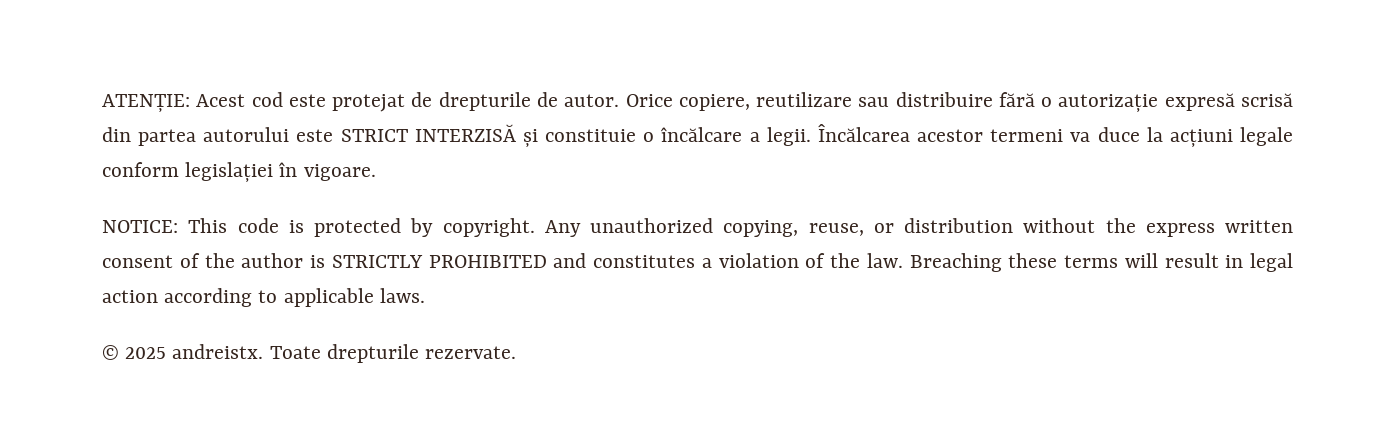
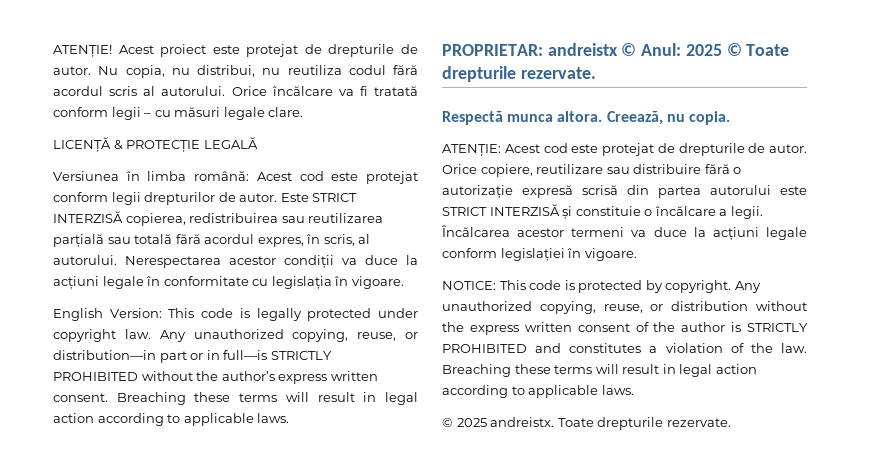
(102, 103) none -> [53,44,418,58] [53,65,418,78] [53,86,418,96] [53,107,304,120] [53,137,258,153] [53,171,419,184] [53,192,358,205] [53,211,384,226] [53,234,371,248] [53,255,418,269] [53,276,404,290] [53,308,419,321] [53,329,418,342] [53,350,332,363] [53,371,378,384] [53,392,419,405] [53,413,290,426] [442,43,790,56] [442,66,596,82] [442,111,730,125] ATENȚIE! Acest proiect este protejat de drepturile de autor. Nu copia, nu distribui, nu reutiliza codul fără acordul scris al autorului. Orice încălcare va fi tratată conform legii – cu măsuri legale clare. // LICENȚĂ & PROTECȚIE LEGALĂ // Versiunea în limba română: Acest cod este protejat conform legii drepturilor de autor. Este STRICT INTERZISĂ copierea, redistribuirea sau reutilizarea parțială sau totală fără acordul expres, în scris, al autorului. Nerespectarea acestor condiții va duce la acțiuni legale în conformitate cu legislația în vigoare. // English Version: This code is legally protected under copyright law. Any unauthorized copying, reuse, or distribution—in part or in full—is STRICTLY PROHIBITED without the author’s express written consent. Breaching these terms will result in legal action according to applicable laws. // PROPRIETAR: andreistx © Anul: 2025 © Toate drepturile rezervate. // Respectă munca altora. Creează, nu copia. //

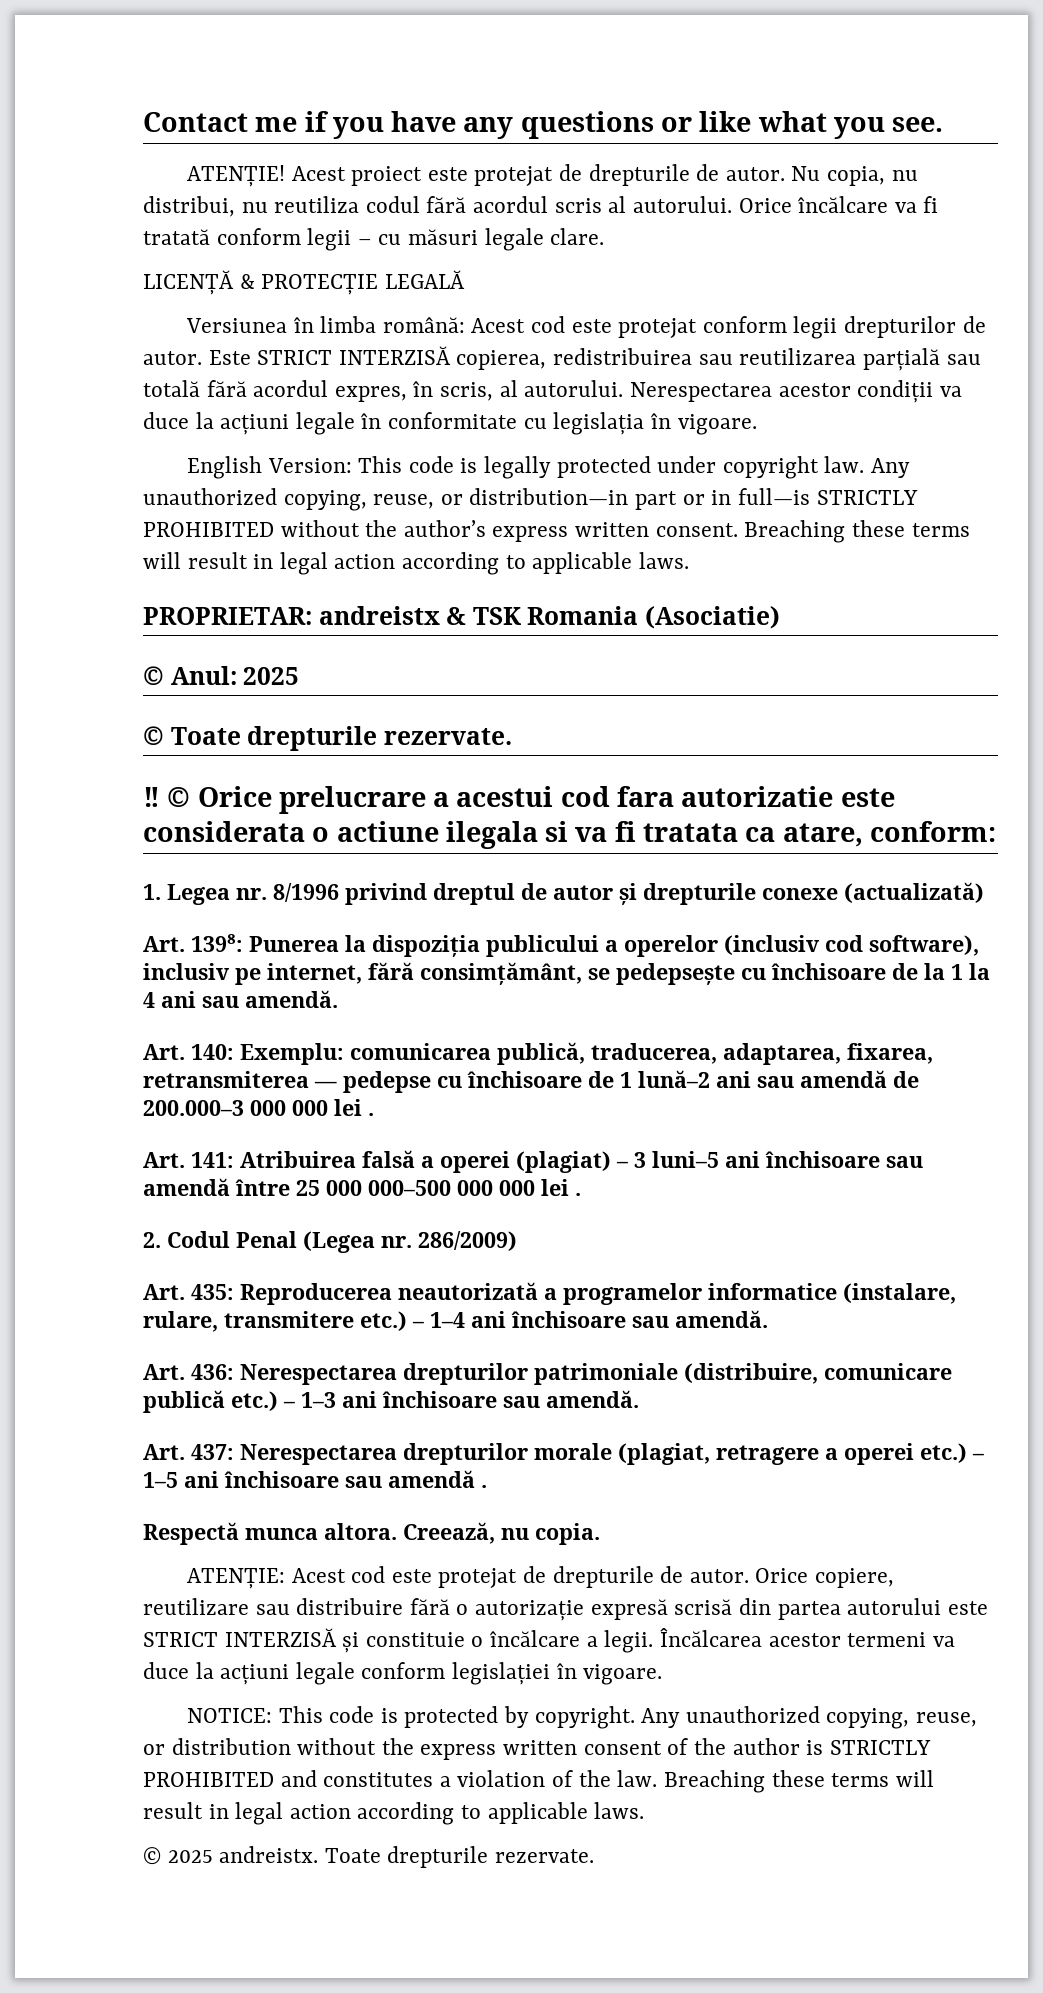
(53, 51) none -> [143,111,944,139] Contact me if you have any questions or like what you see. //
(618, 49) none -> [446,606,781,629] & TSK Romania (Asociatie) //
(722, 50) none -> (300, 676) //
(596, 73) none -> [143,786,895,814] [143,821,996,849] [143,882,984,905] [143,934,979,957] [143,962,990,985] [143,990,338,1008] [143,1042,933,1065] [143,1070,919,1093] [143,1099,374,1116] [143,1150,923,1173] [143,1178,581,1196] [143,1231,517,1253] [143,1282,956,1305] [143,1310,768,1332] [143,1363,952,1385] [143,1390,639,1413] [143,1443,984,1465] [143,1470,487,1488] // ‼ © Orice prelucrare a acestui cod fara autorizatie este considerata o actiune ilegala si va fi tratata ca atare, conform: // 1. Legea nr. 8/1996 privind dreptul de autor și drepturile conexe (actualizată) // Art. 139⁸: Punerea la dispoziția publicului a operelor (inclusiv cod software), inclusiv pe internet, fără consimțământ, se pedepsește cu închisoare de la 1 la 4 ani sau amendă. // Art. 140: Exemplu: comunicarea publică, traducerea, adaptarea, fixarea, retransmiterea — pedepse cu închisoare de 1 lună–2 ani sau amendă de 200.000–3 000 000 lei . // Art. 141: Atribuirea falsă a operei (plagiat) – 3 luni–5 ani închisoare sau amendă între 25 000 000–500 000 000 lei . // 2. Codul Penal (Legea nr. 286/2009) // Art. 435: Reproducerea neautorizată a programelor informatice (instalare, rulare, transmitere etc.) – 1–4 ani închisoare sau amendă. // Art. 436: Nerespectarea drepturilor patrimoniale (distribuire, comunicare publică etc.) – 1–3 ani închisoare sau amendă. // Art. 437: Nerespectarea drepturilor morale (plagiat, retragere a operei etc.) – 1–5 ani închisoare sau amendă .

